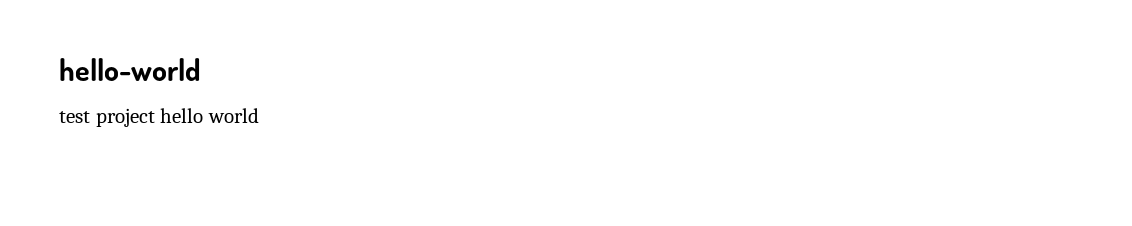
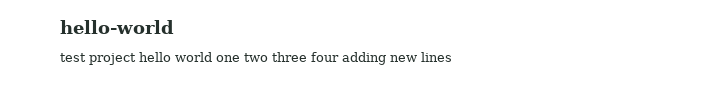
(259, 115) none -> [216,52,452,65] one two three four adding new lines

